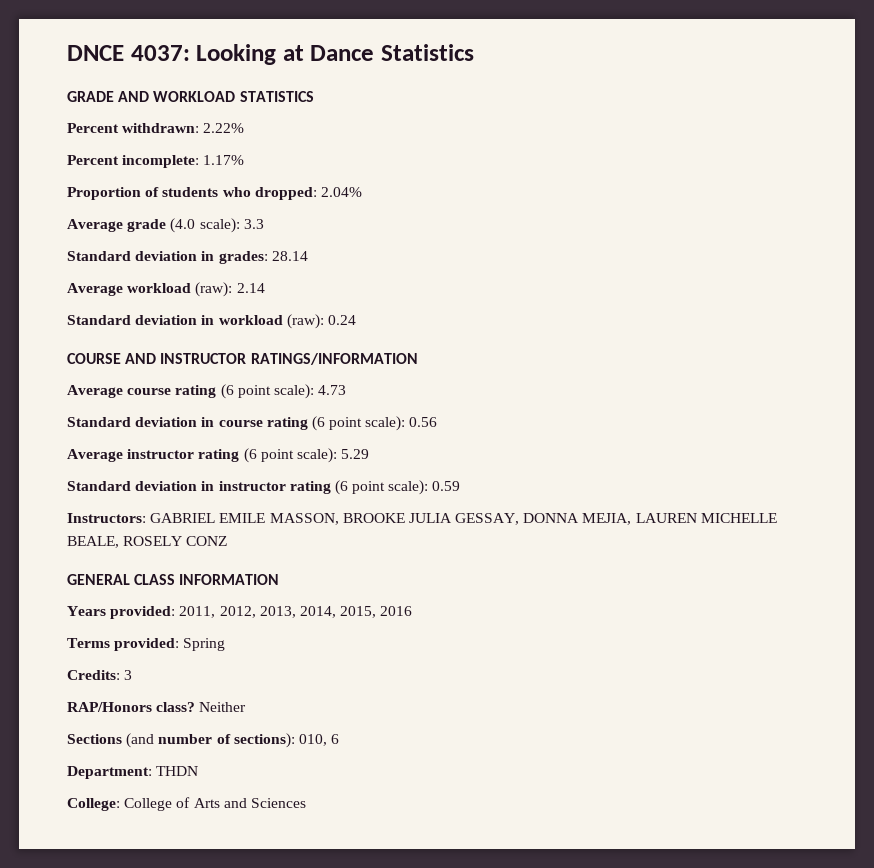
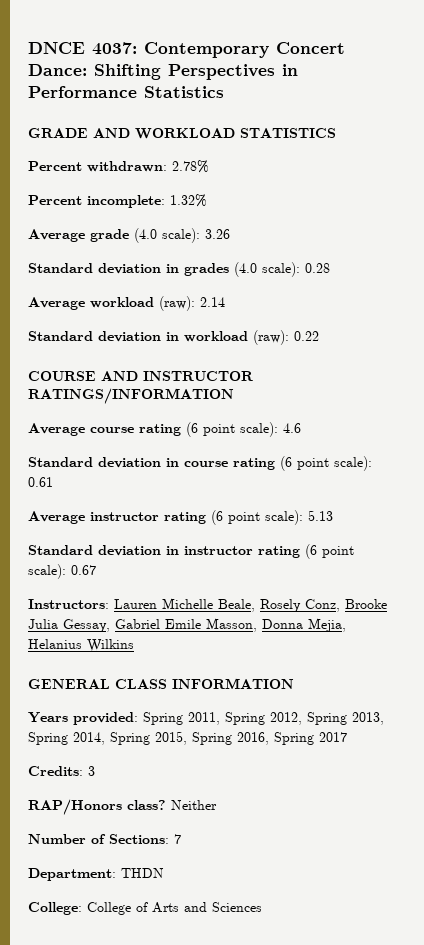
[196,44,375,65] Looking at Dance -> [144,42,345,58] [28,64,298,80] [28,86,137,98] Contemporary Concert Dance: Shifting Perspectives in Performance
[203,123,245,133] 2.22% -> [172,160,209,173] 2.78%
[203,155,245,165] [67,187,362,200] 1.17% // Proportion of students who dropped: 2.04% -> [170,194,207,207] 1.32%
[243,219,264,229] [67,251,308,264] 3.3 // Standard deviation in grades: 28.14 -> [205,229,230,239] [28,262,330,277] 3.26 // Standard deviation in grades (4.0 scale): 0.28
[327,315,356,325] 0.24 -> [294,331,319,341] 0.22
[318,385,347,395] 4.73 -> [283,423,301,433] 4.6
[409,417,438,427] 0.56 -> [28,477,53,487] 0.61
[341,449,370,459] 5.29 -> [308,510,333,521] 5.13
[432,481,461,491] 0.59 -> [71,565,96,575] 0.67
[150,513,777,525] [67,536,228,548] GABRIEL EMILE MASSON, BROOKE JULIA GESSAY, DONNA MEJIA, LAUREN MICHELLE BEALE, ROSELY CONZ -> [114,598,387,612] [28,618,346,632] [28,639,134,652] Lauren Michelle Beale, Rosely Conz, Brooke Julia Gessay, Gabriel Emile Masson, Donna Mejia, Helanius Wilkins
[179,606,413,618] [67,638,226,651] 2011, 2012, 2013, 2014, 2015, 2016 // Terms provided: Spring -> [143,712,384,725] [28,731,347,745] Spring 2011, Spring 2012, Spring 2013, Spring 2014, Spring 2015, Spring 2016, Spring 2017
[67,733,340,748] Sections (and number of sections): 010, 6 -> [28,834,181,844] Number of Sections: 7

